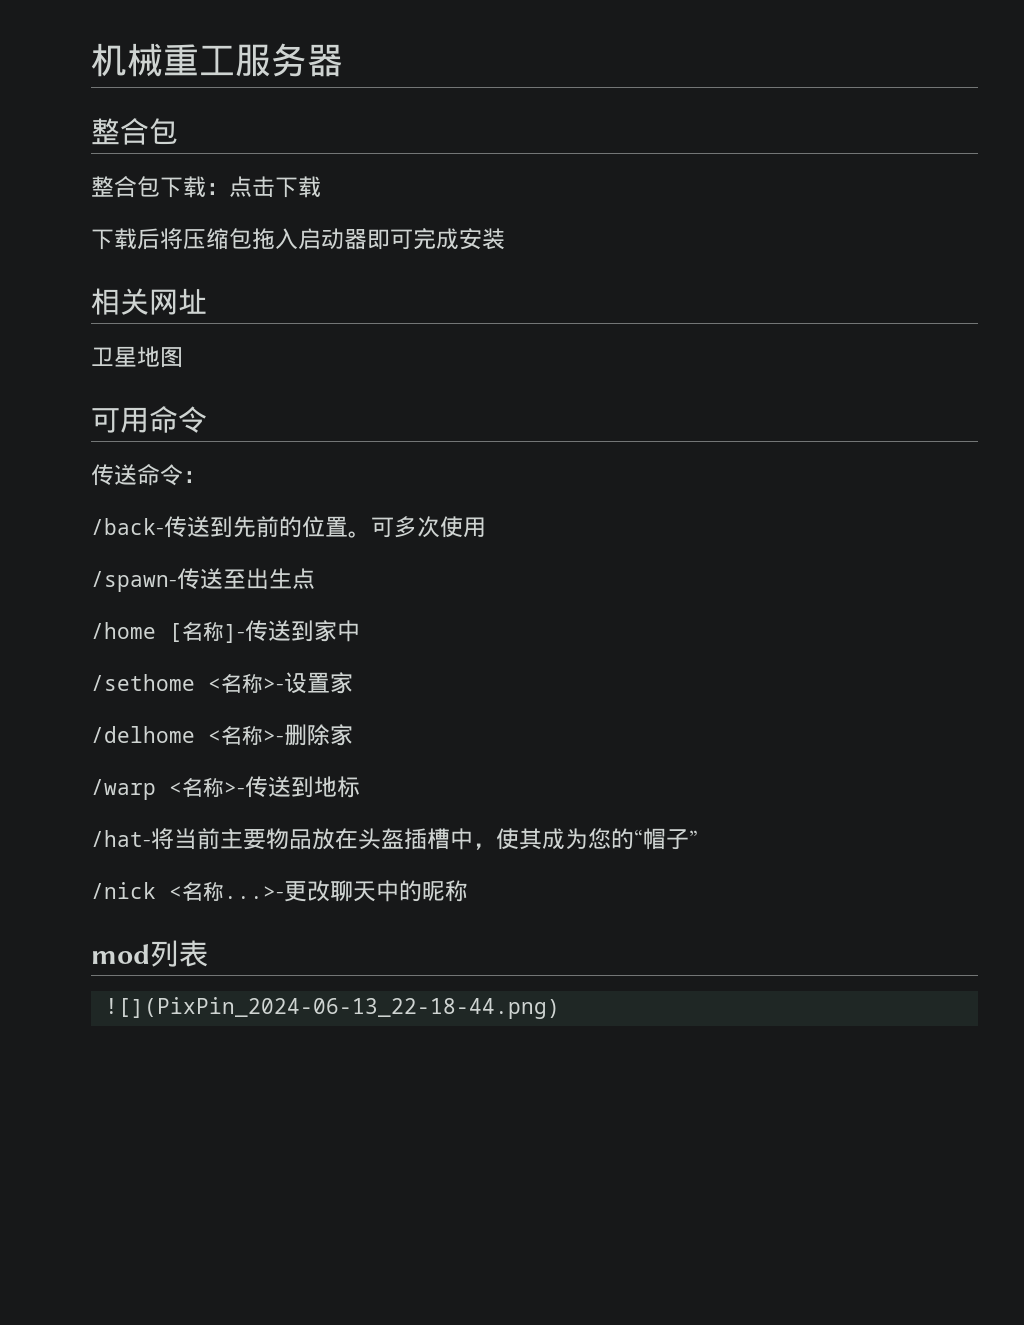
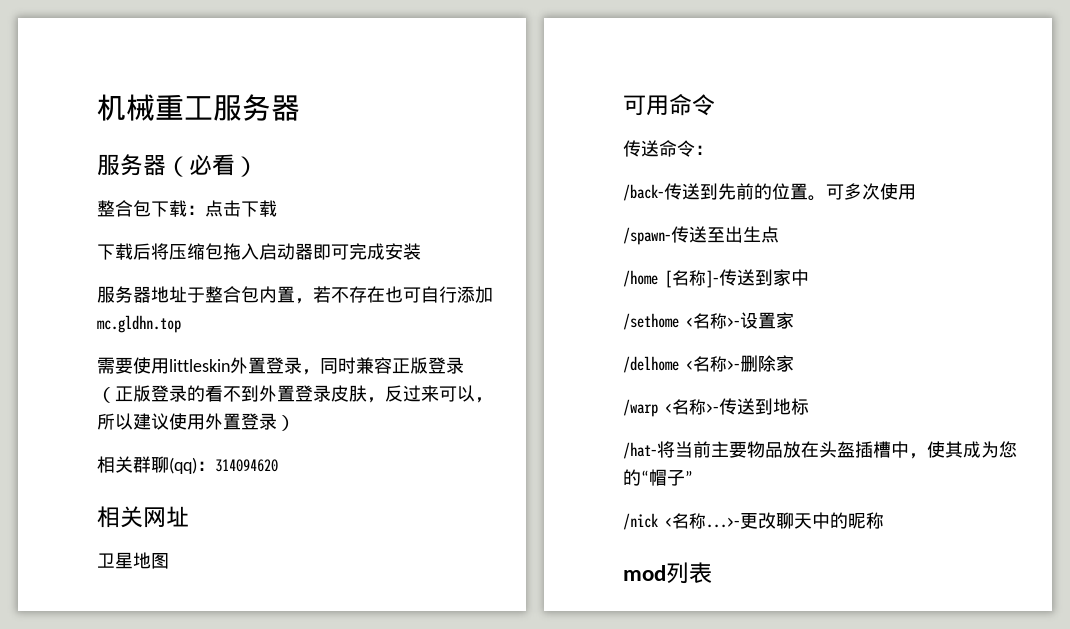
[91,118,178,145] 整合包 -> [97,154,258,177] 服务器（必看）
(505, 239) none -> [97,286,493,304] [97,315,181,333] [97,357,464,375] [97,385,493,403] [97,413,295,431] [97,456,278,474] // 服务器地址于整合包内置，若不存在也可自行添加mc.gldhn.top // 需要使用littleskin外置登录，同时兼容正版登录（正版登录的看不到外置登录皮肤，反过来可以，所以建议使用外置登录） // 相关群聊(qq)：314094620
[104,997,560,1019] // ![](PixPin_2024-06-13_22-18-44.png) -> (712, 572) none

